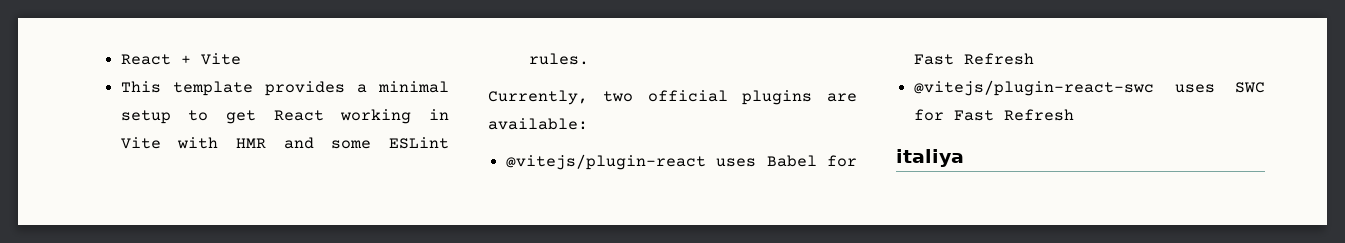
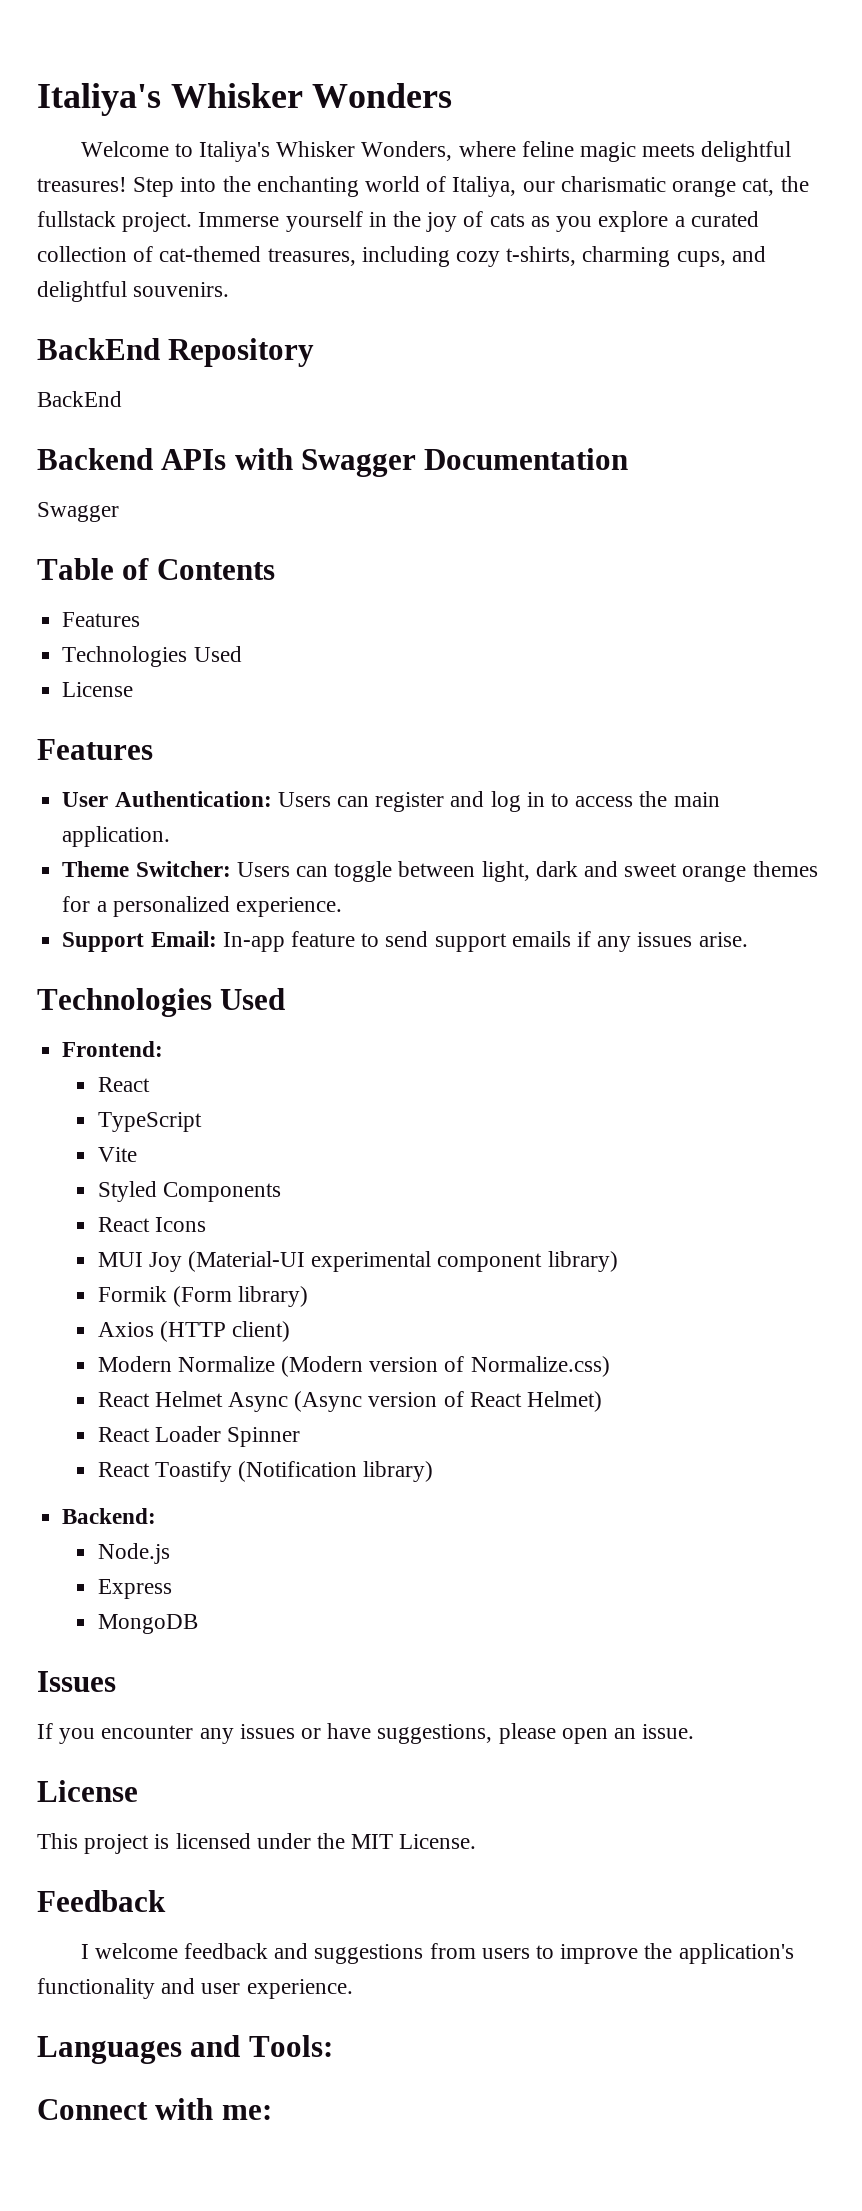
[120,54,191,65] React + -> [37,83,453,116] [80,141,792,162] [37,176,809,197] [37,211,759,232] [37,246,766,267] [37,281,230,302] [37,338,315,367] [37,391,122,407] [37,448,629,477] [37,502,119,522] [37,558,275,580] [62,612,141,627] [62,646,242,667] [62,682,134,697] [37,739,153,760] [62,791,720,812] [62,826,171,847] [62,861,818,882] [62,896,342,917] [62,931,748,952] [37,988,286,1017] [62,1041,164,1057] [97,1077,150,1092] [97,1112,202,1132] Italiya's Whisker Wonders // Welcome to Italiya's Whisker Wonders, where feline magic meets delightful treasures! Step into the enchanting world of Italiya, our charismatic orange cat, the fullstack project. Immerse yourself in the joy of cats as you explore a curated collection of cat-themed treasures, including cozy t-shirts, charming cups, and delightful souvenirs. // BackEnd Repository // BackEnd // Backend APIs with Swagger Documentation // Swagger // Table of Contents // Features // Technologies Used // License // Features // User Authentication: Users can register and log in to access the main application. // Theme Switcher: Users can toggle between light, dark and sweet orange themes for a personalized experience. // Support Email: In-app feature to send support emails if any issues arise. // Technologies Used // Frontend: // React // TypeScript //
[120,81,449,96] [120,109,450,124] [120,137,450,149] [528,53,589,65] [488,90,857,105] [488,118,588,130] [506,154,857,170] [914,53,1035,65] [914,80,1265,96] [914,109,1075,121] [896,149,964,167] This template provides a minimal setup to get React working in Vite with HMR and some ESLint rules. // Currently, two official plugins are available: // @vitejs/plugin-react uses Babel for Fast Refresh // @vitejs/plugin-react-swc uses SWC for Fast Refresh // italiya -> [97,1181,281,1202] [97,1217,206,1232] [97,1251,618,1272] [97,1286,308,1307] [97,1321,290,1342] [97,1356,610,1377] [97,1391,602,1412] [97,1426,300,1447] [97,1461,434,1482] [62,1508,157,1524] [97,1543,170,1564] [97,1579,172,1599] [97,1614,198,1634] [37,1671,116,1692] [37,1723,695,1744] [37,1780,138,1802] [37,1833,477,1854] [37,1890,166,1912] [80,1943,794,1964] [37,1978,353,1999] [37,2035,333,2064] [37,2098,272,2120] Styled Components // React Icons // MUI Joy (Material-UI experimental component library) // Formik (Form library) // Axios (HTTP client) // Modern Normalize (Modern version of Normalize.css) // React Helmet Async (Async version of React Helmet) // React Loader Spinner // React Toastify (Notification library) // Backend: // Node.js // Express // MongoDB // Issues // If you encounter any issues or have suggestions, please open an issue. // License // This project is licensed under the MIT License. // Feedback // I welcome feedback and suggestions from users to improve the application's functionality and user experience. // Languages and Tools: // Connect with me:

